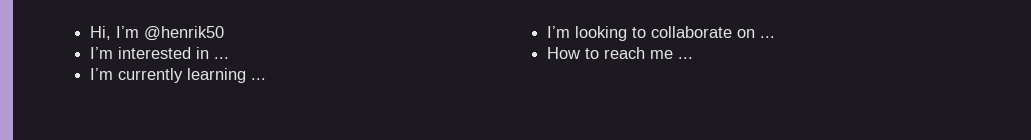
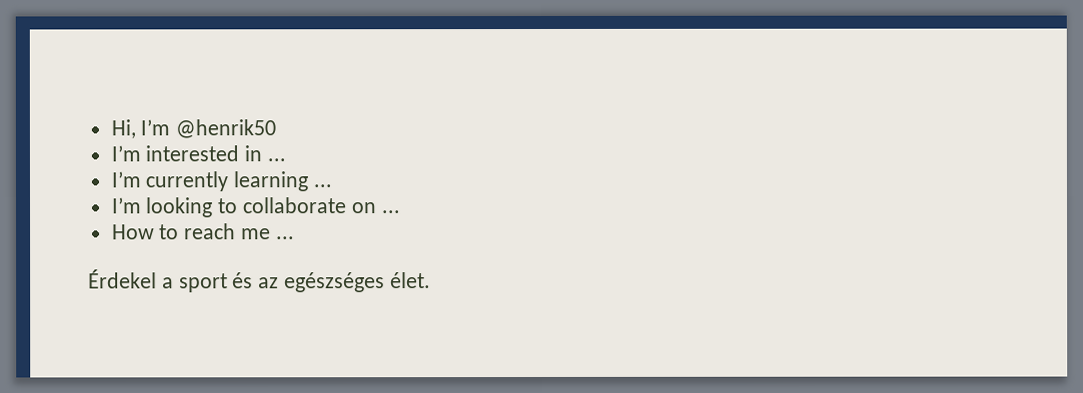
(694, 58) none -> [88,269,431,293] // Érdekel a sport és az egészséges élet.

